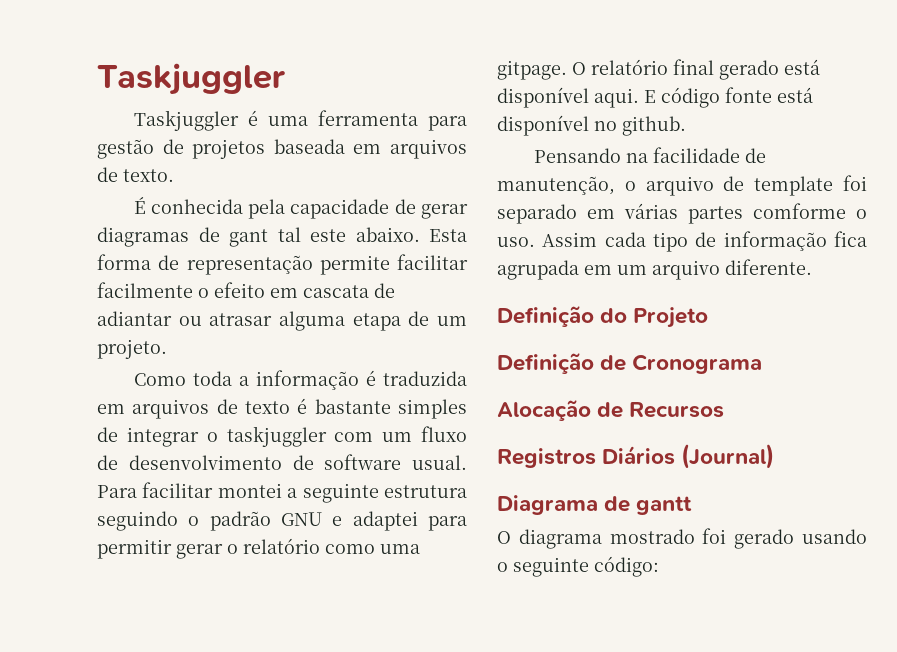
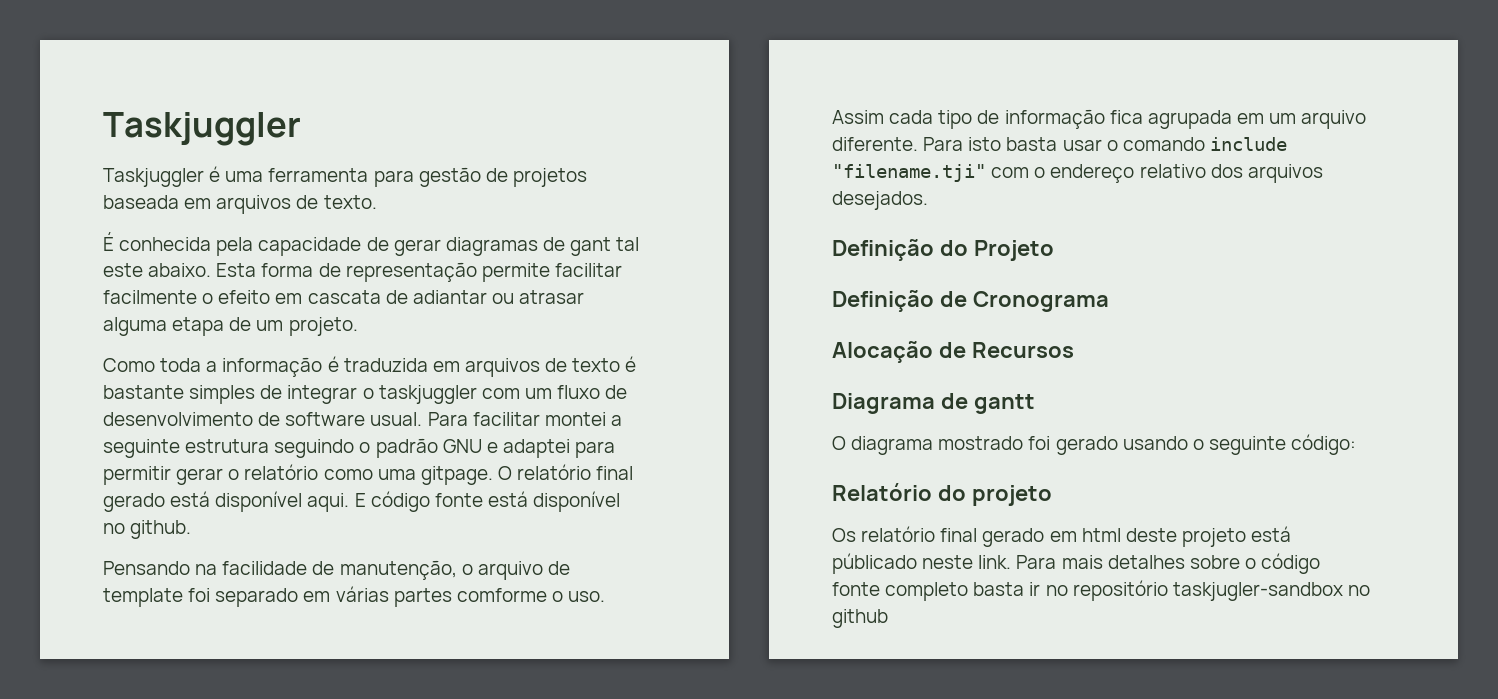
(812, 267) none -> [923,137,1287,151] [832,164,1323,183] [832,191,928,210] Para isto basta usar o comando include "filename.tji" com o endereço relativo dos arquivos desejados.
[497,444,775,469] // Registros Diários (Journal) -> (1074, 350) none
(659, 566) none -> [832,483,1052,506] [832,526,1292,547] [832,553,1321,574] [832,580,1370,601] [832,609,888,628] // Relatório do projeto // Os relatório final gerado em html deste projeto está públicado neste link. Para mais detalhes sobre o código fonte completo basta ir no repositório taskjugler-sandbox no github

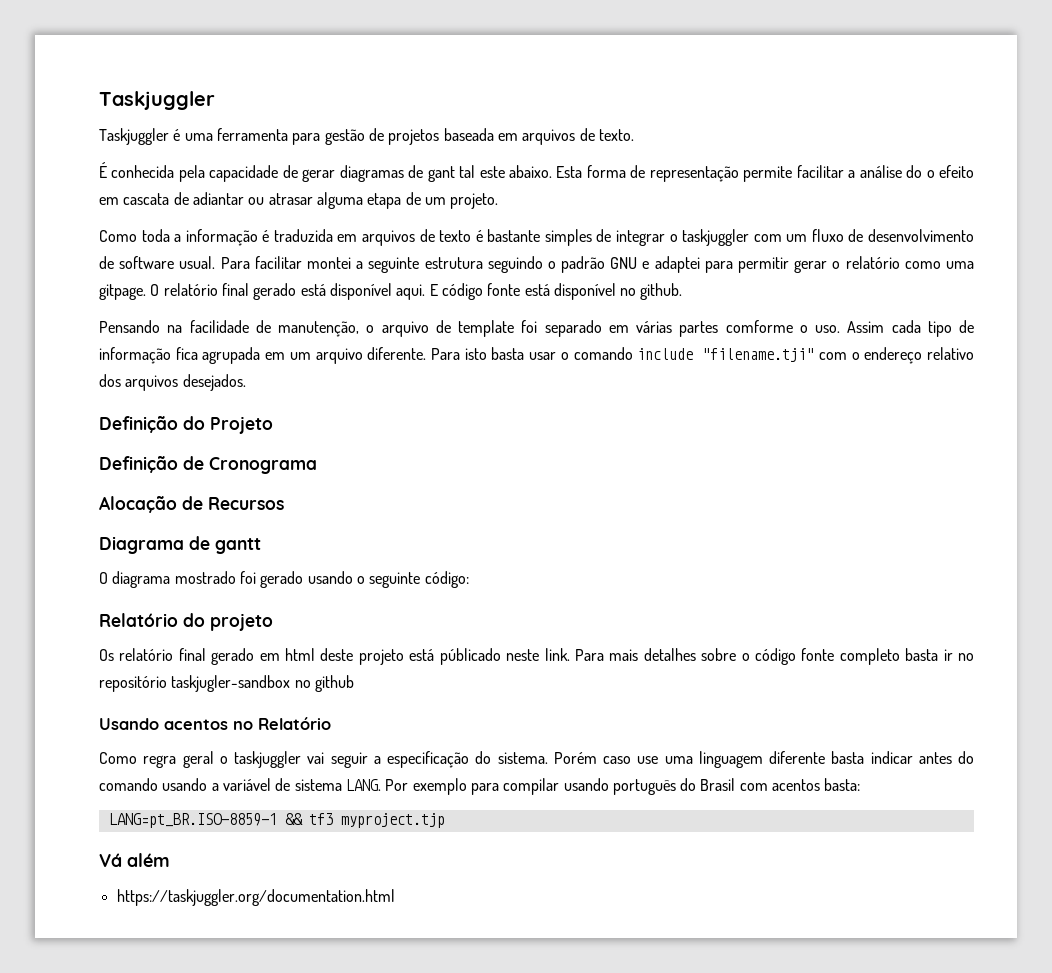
[103,290,197,304] facilmente -> [848,165,923,178] a análise do
(888, 618) none -> [99,717,331,730] [99,751,974,768] [99,778,861,795] [108,813,445,828] [99,853,170,867] [116,889,395,906] // Usando acentos no Relatório // Como regra geral o taskjuggler vai seguir a especificação do sistema. Porém caso use uma linguagem diferente basta indicar antes do comando usando a variável de sistema LANG. Por exemplo para compilar usando português do Brasil com acentos basta: // LANG=pt_BR.ISO-8859-1 && tf3 myproject.tjp // Vá além // https://taskjuggler.org/documentation.html

